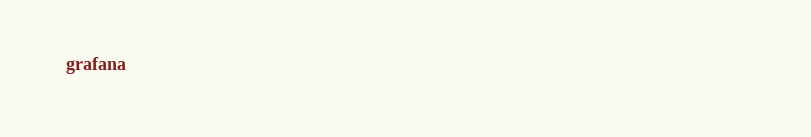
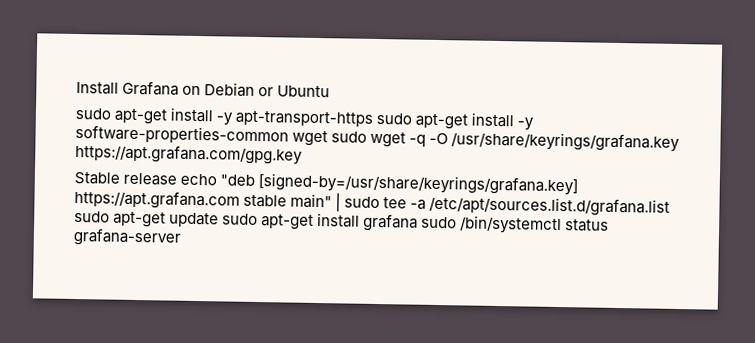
[66,57,126,74] grafana -> [76,80,331,98] [75,107,535,131] [75,124,681,153] [75,143,303,165] [74,171,579,196] [74,189,671,217] [74,210,610,235] [73,227,182,247] Install Grafana on Debian or Ubuntu // sudo apt-get install -y apt-transport-https sudo apt-get install -y software-properties-common wget sudo wget -q -O /usr/share/keyrings/grafana.key https://apt.grafana.com/gpg.key // Stable release echo "deb [signed-by=/usr/share/keyrings/grafana.key] https://apt.grafana.com stable main" | sudo tee -a /etc/apt/sources.list.d/grafana.list sudo apt-get update sudo apt-get install grafana sudo /bin/systemctl status grafana-server

